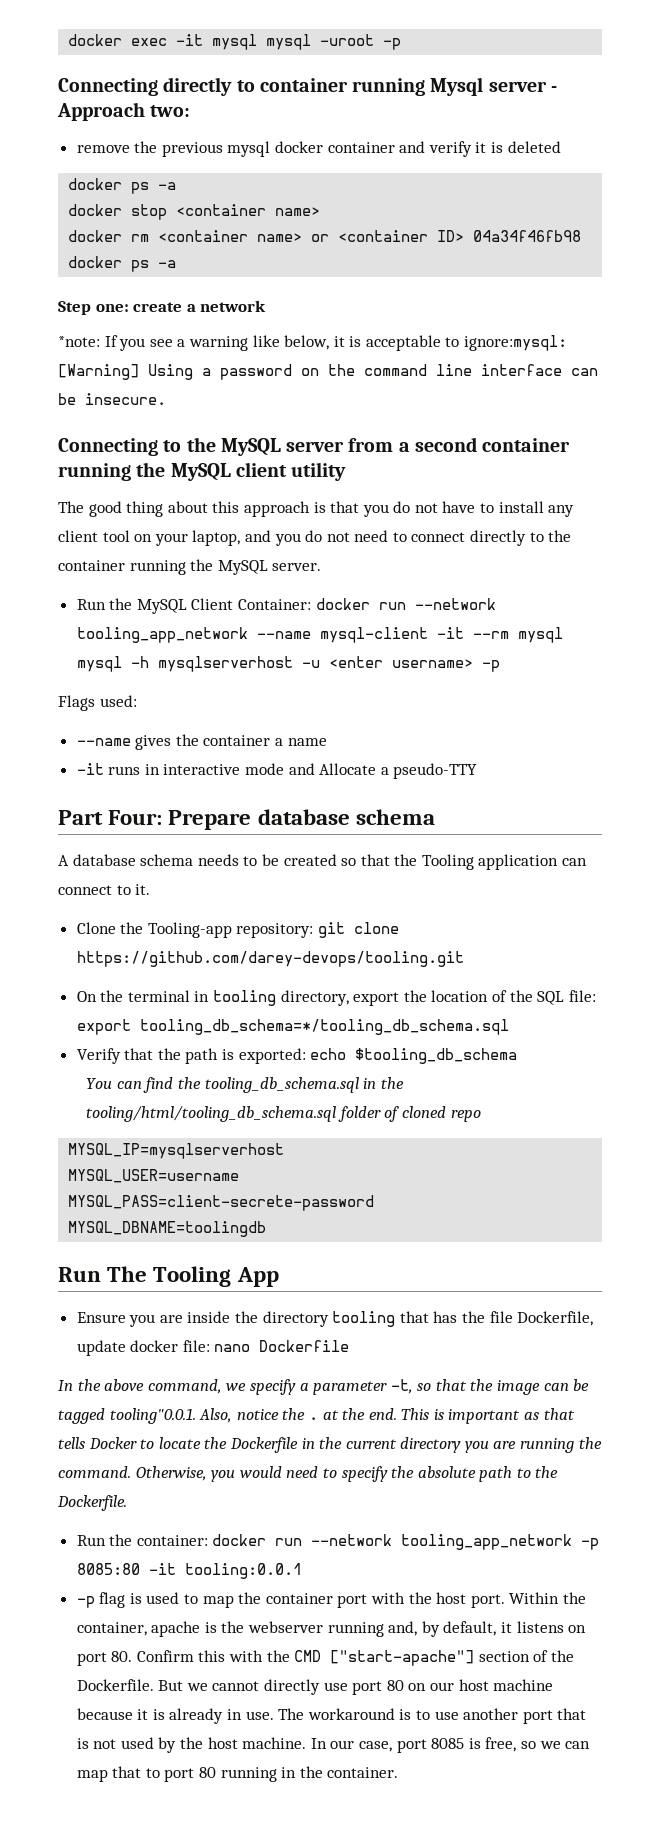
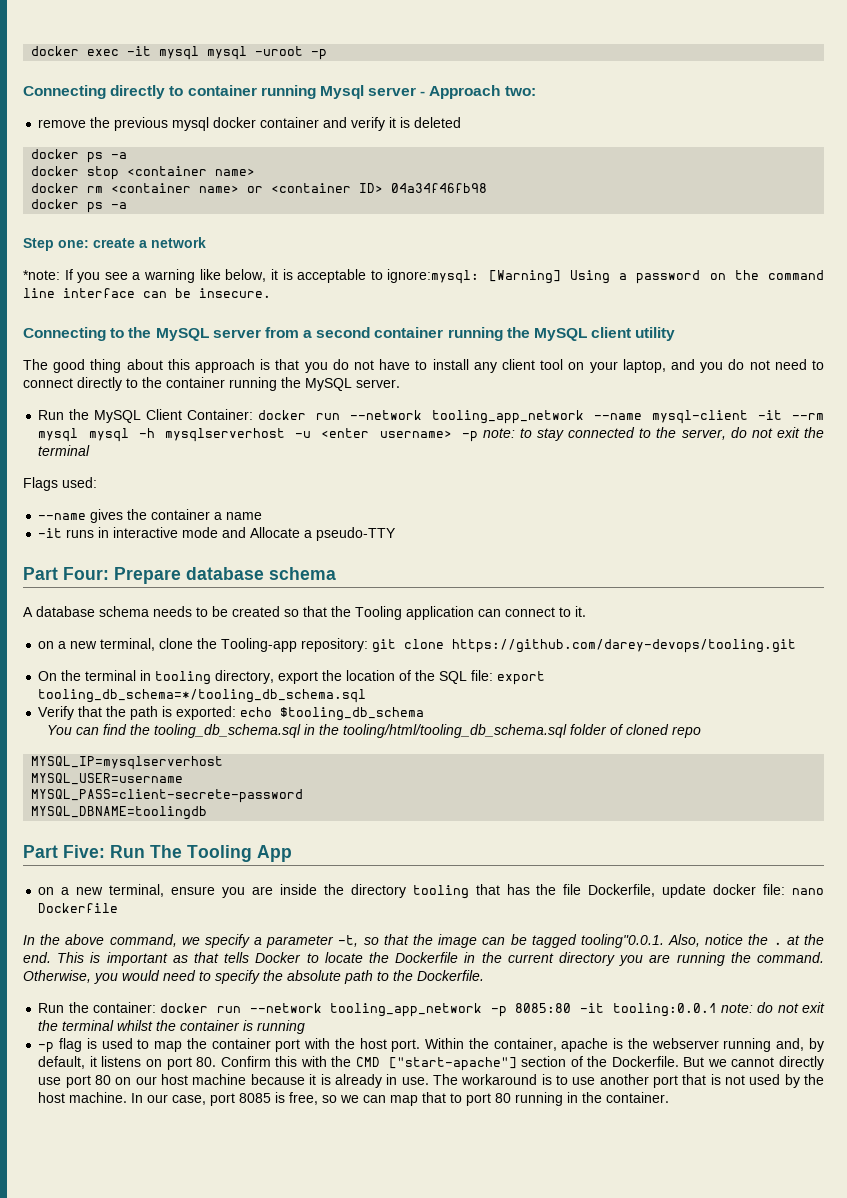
(500, 666) none -> [482,427,825,441] [38,445,91,456] note: to stay connected to the server, do not exit the terminal
[76,922,116,934] Clone -> [38,638,194,651] on a new terminal, clone
(267, 1229) none -> [23,845,105,858] Part Five:
[76,1312,126,1323] Ensure -> [38,884,216,897] on a new terminal, ensure
(302, 1571) none -> [721,1002,825,1013] [38,1020,306,1034] note: do not exit the terminal whilst the container is running

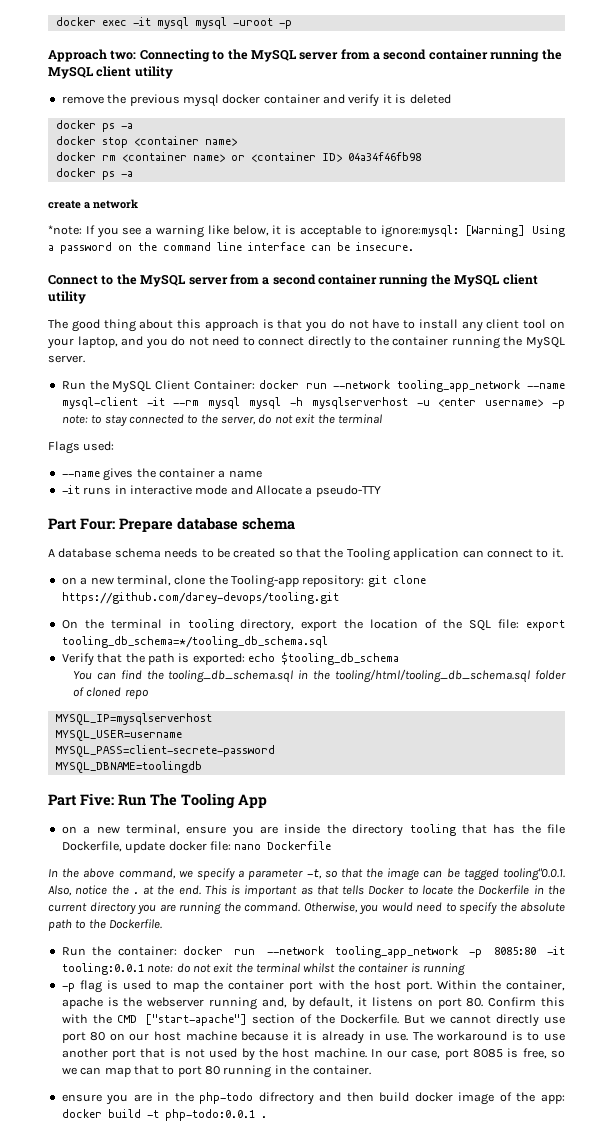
[23,85,536,99] Connecting directly to container running Mysql server - Approach two: -> [48,49,562,62] [48,66,173,79] Approach two: Connecting to the MySQL server from a second container running the MySQL client utility
[23,238,89,251] Step one: -> (133, 174) none
[23,327,106,341] Connecting -> [48,275,98,285] Connect
(670, 1097) none -> [61,1092,566,1105] [61,1109,267,1121] // ensure you are in the php-todo difrectory and then build docker image of the app: docker build -t php-todo:0.0.1 .

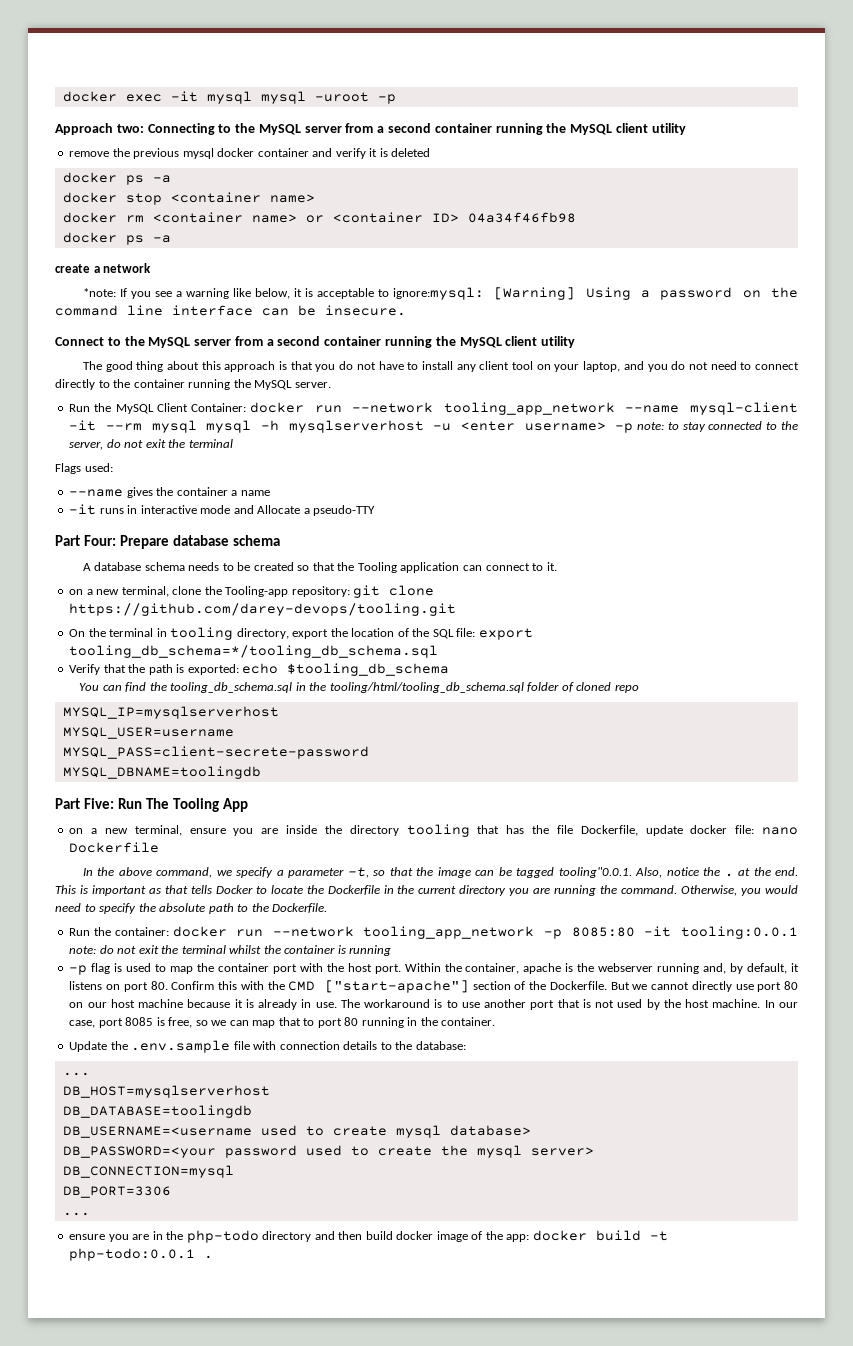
(371, 1070) none -> [69,1040,466,1053] [62,1072,90,1076] [62,1085,270,1098] [62,1105,252,1118] [62,1125,531,1138] [62,1145,594,1158] [62,1165,234,1178] [62,1186,171,1198] [62,1212,90,1216] // Update the .env.sample file with connection details to the database: // ... // DB_HOST=mysqlserverhost // DB_DATABASE=toolingdb // DB_USERNAME=<username used to create mysql database> // DB_PASSWORD=<your password used to create the mysql server> // DB_CONNECTION=mysql // DB_PORT=3306 // ...
[258,1092,314,1105] difrectory -> [262,1231,312,1242] directory

